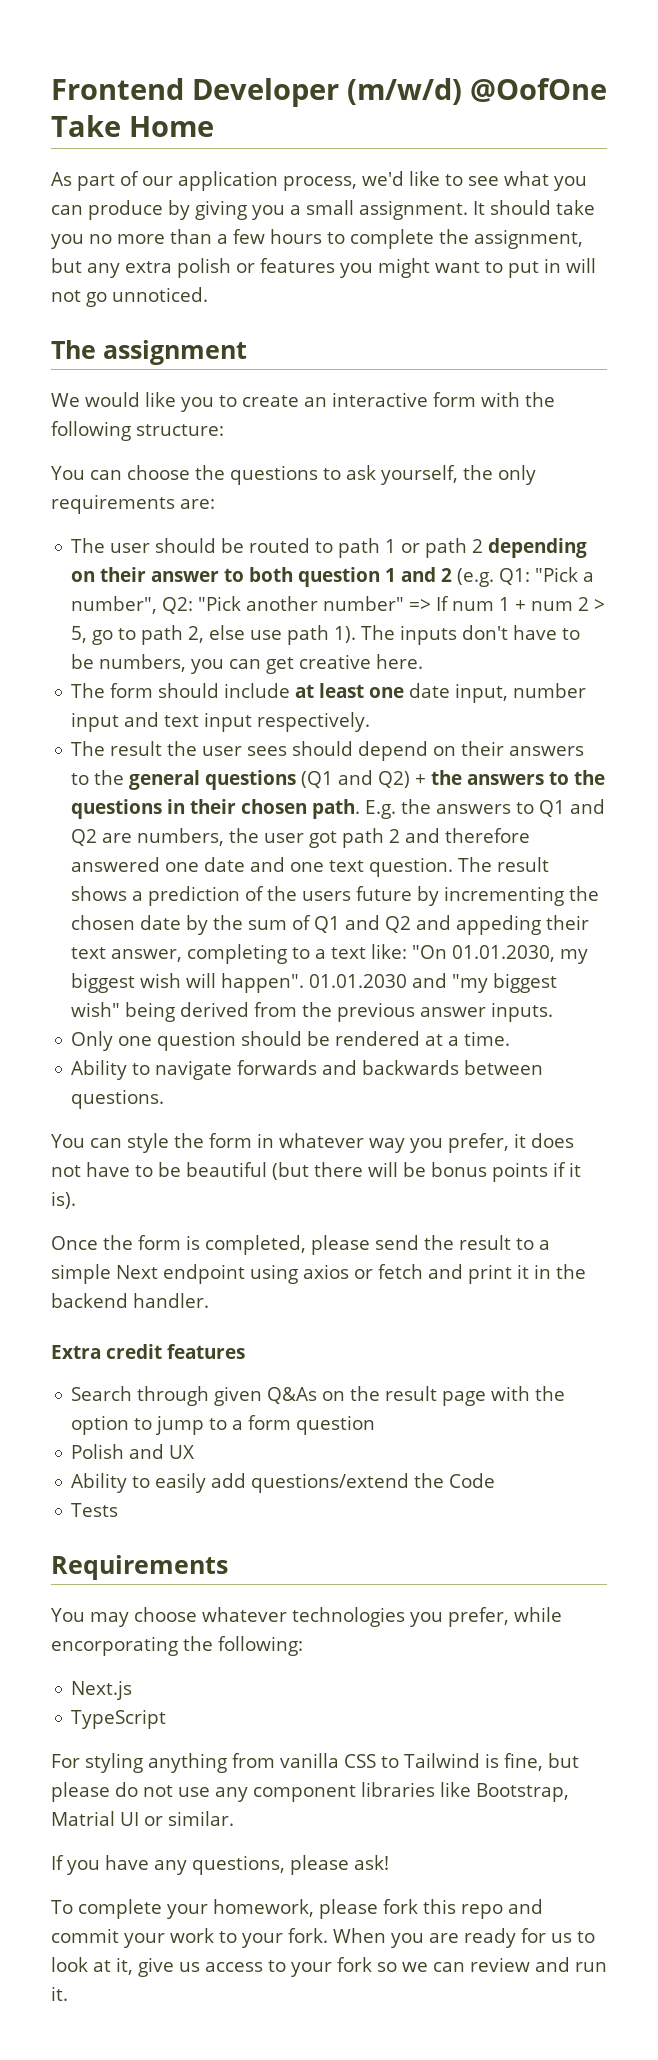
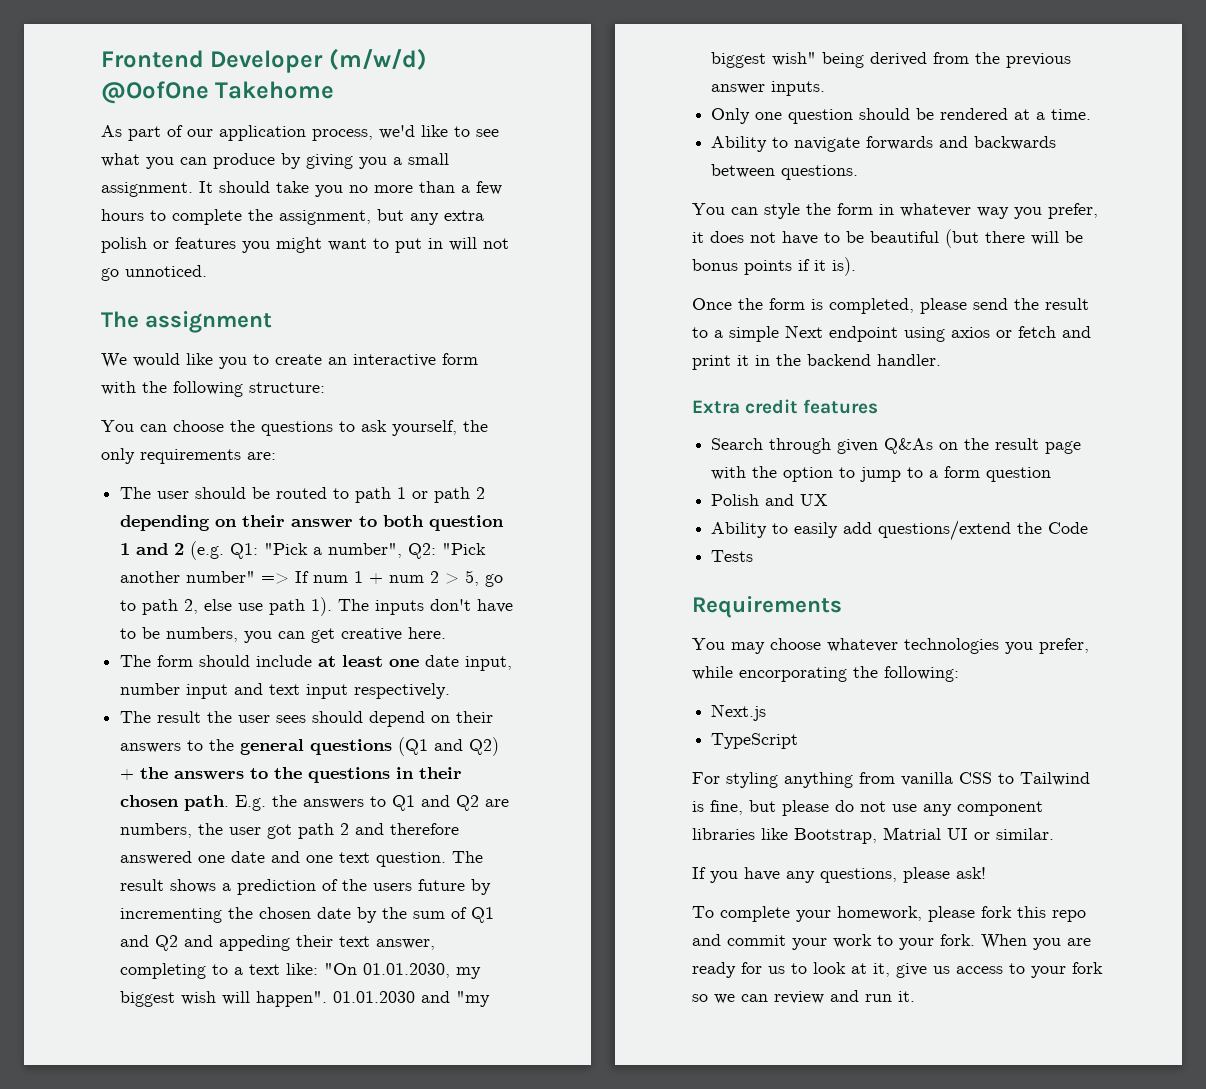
[51,115,214,137] Take Home -> [215,81,335,99] Takehome

